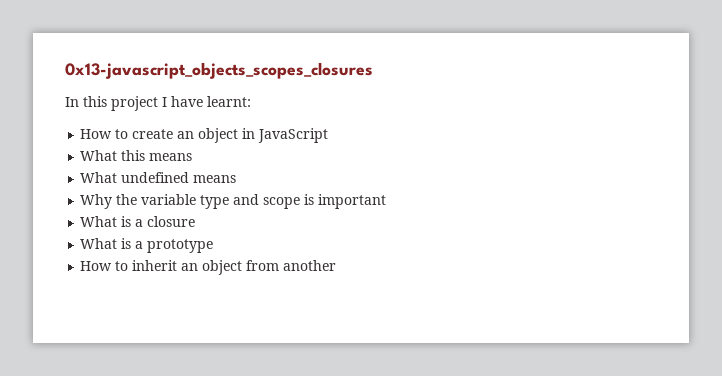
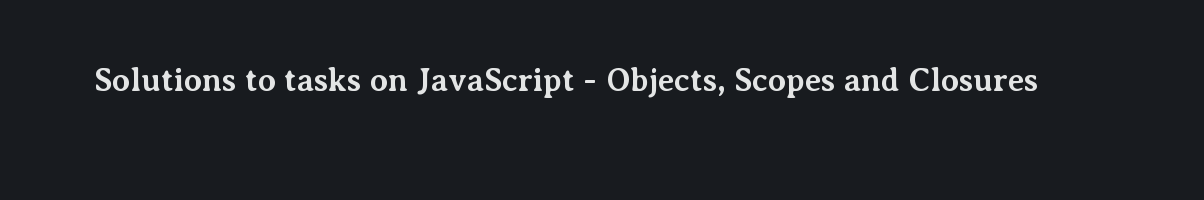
[65,62,373,79] [65,96,251,111] [80,128,329,143] [80,150,193,161] [80,172,237,183] [80,194,387,209] [80,216,196,227] [80,238,214,253] [80,260,337,275] 0x13-javascript_objects_scopes_closures // In this project I have learnt: // How to create an object in JavaScript // What this means // What undefined means // Why the variable type and scope is important // What is a closure // What is a prototype // How to inherit an object from another -> [94,67,1038,98] Solutions to tasks on JavaScript - Objects, Scopes and Closures

